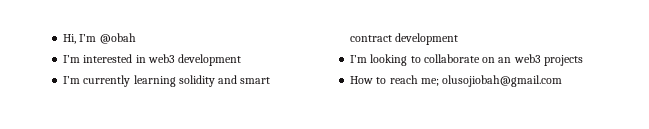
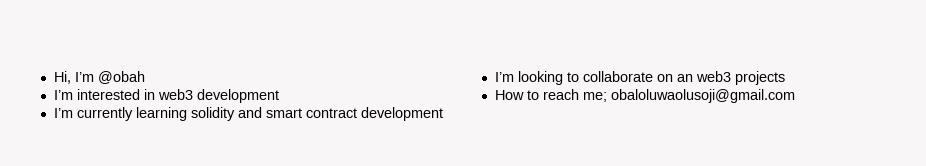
[442,75,563,87] olusojiobah@gmail.com -> [610,89,795,103] obaloluwaolusoji@gmail.com

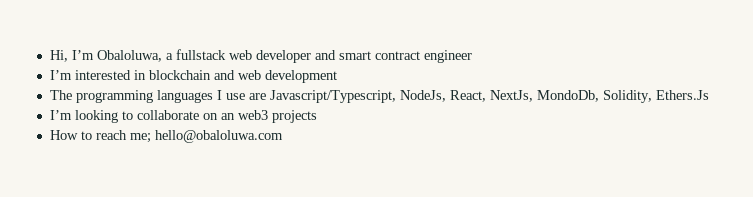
[97,71,145,84] [53,89,279,103] [53,107,443,121] @obah // I’m interested in web3 development // I’m currently learning solidity and smart contract development -> [96,49,472,63] [49,70,337,83] [49,90,709,103] Obaloluwa, a fullstack web developer and smart contract engineer // I’m interested in blockchain and web development // The programming languages I use are Javascript/Typescript, NodeJs, React, NextJs, MondoDb, Solidity, Ethers.Js
[610,89,795,103] obaloluwaolusoji@gmail.com -> [154,130,283,143] hello@obaloluwa.com

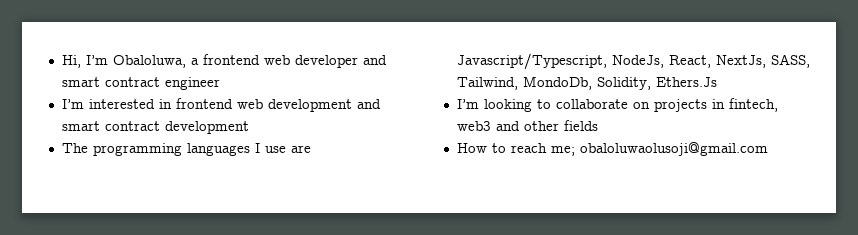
[175,49,226,60] fullstack -> [202,54,260,65] frontend
[148,70,261,80] blockchain and web -> [175,98,381,112] [61,121,160,131] frontend web development and smart contract
(533, 96) none -> [770,54,810,68] [456,77,518,90] SASS, Tailwind,
[220,110,317,123] an web3 projects -> [653,98,778,112] [456,120,598,131] projects in fintech, web3 and other fields
[154,130,283,143] hello@obaloluwa.com -> [579,142,768,156] obaloluwaolusoji@gmail.com

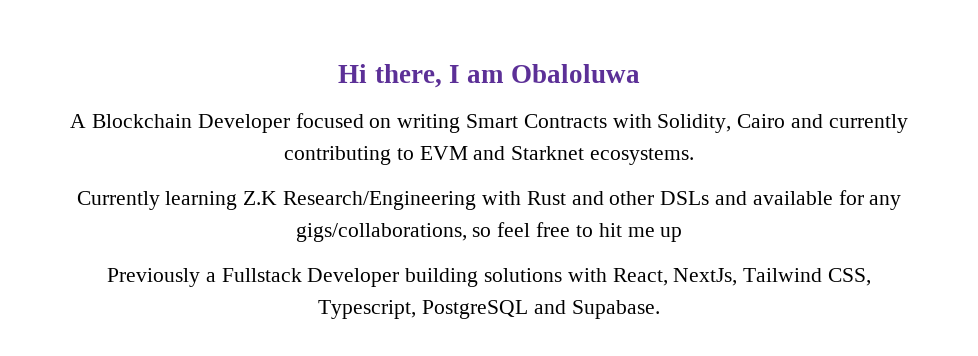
[61,54,387,68] [61,77,220,90] [61,98,381,112] [61,121,249,134] [61,143,311,156] [456,53,810,70] [456,76,717,90] [456,98,778,112] [456,120,598,131] [456,142,768,156] Hi, I’m Obaloluwa, a frontend web developer and smart contract engineer // I’m interested in frontend web development and smart contract development // The programming languages I use are Javascript/Typescript, NodeJs, React, NextJs, SASS, Tailwind, MondoDb, Solidity, Ethers.Js // I’m looking to collaborate on projects in fintech, web3 and other fields // How to reach me; obaloluwaolusoji@gmail.com -> [338,64,640,88] [70,113,908,133] [283,146,695,165] [76,190,902,210] [295,222,683,242] [106,268,872,287] [318,300,660,319] Hi there, I am Obaloluwa // A Blockchain Developer focused on writing Smart Contracts with Solidity, Cairo and currently contributing to EVM and Starknet ecosystems. // Currently learning Z.K Research/Engineering with Rust and other DSLs and available for any gigs/collaborations, so feel free to hit me up // Previously a Fullstack Developer building solutions with React, NextJs, Tailwind CSS, Typescript, PostgreSQL and Supabase.

